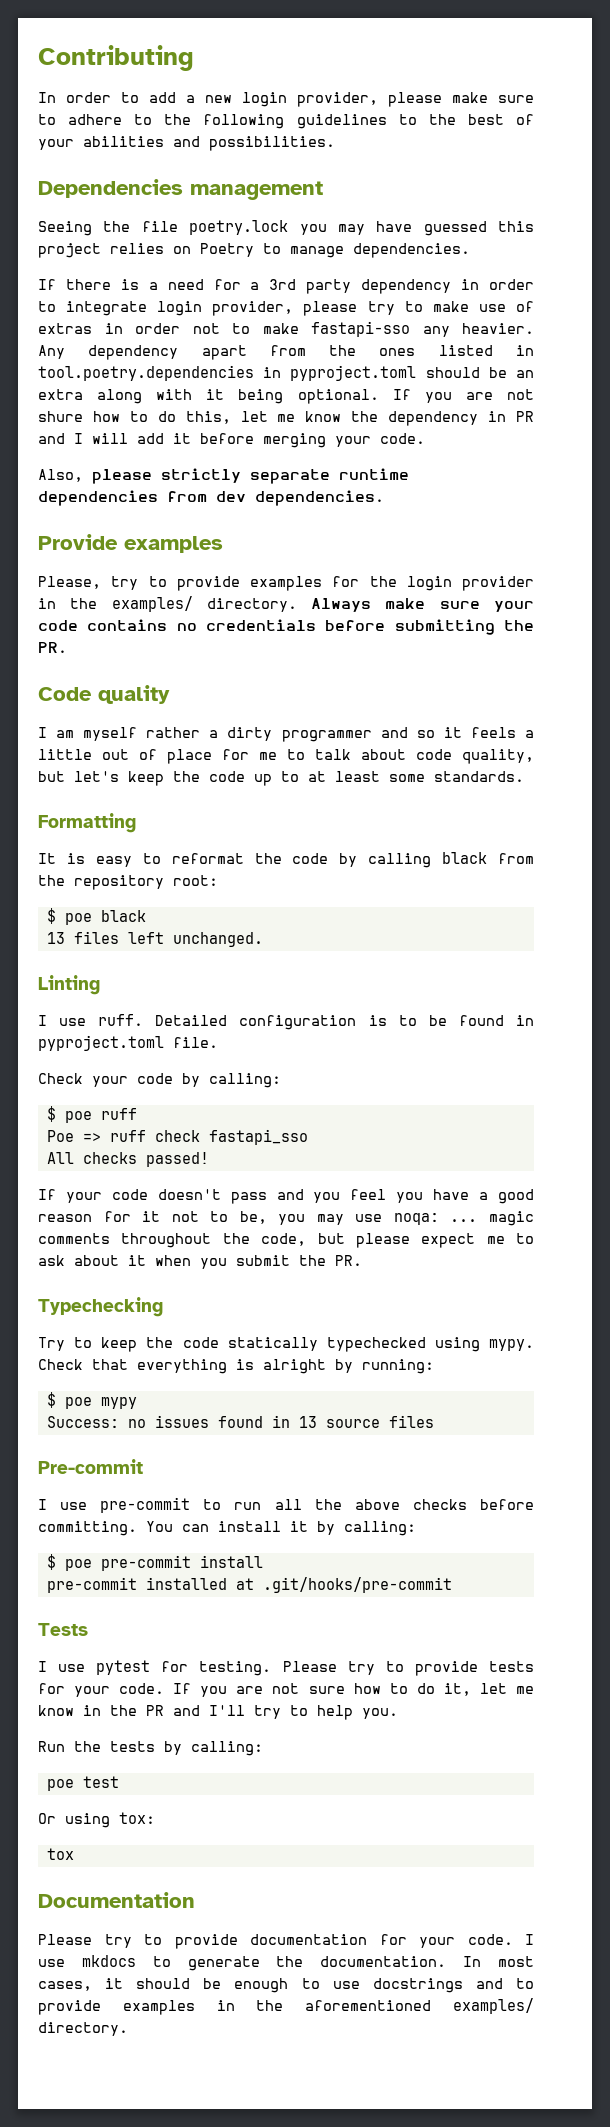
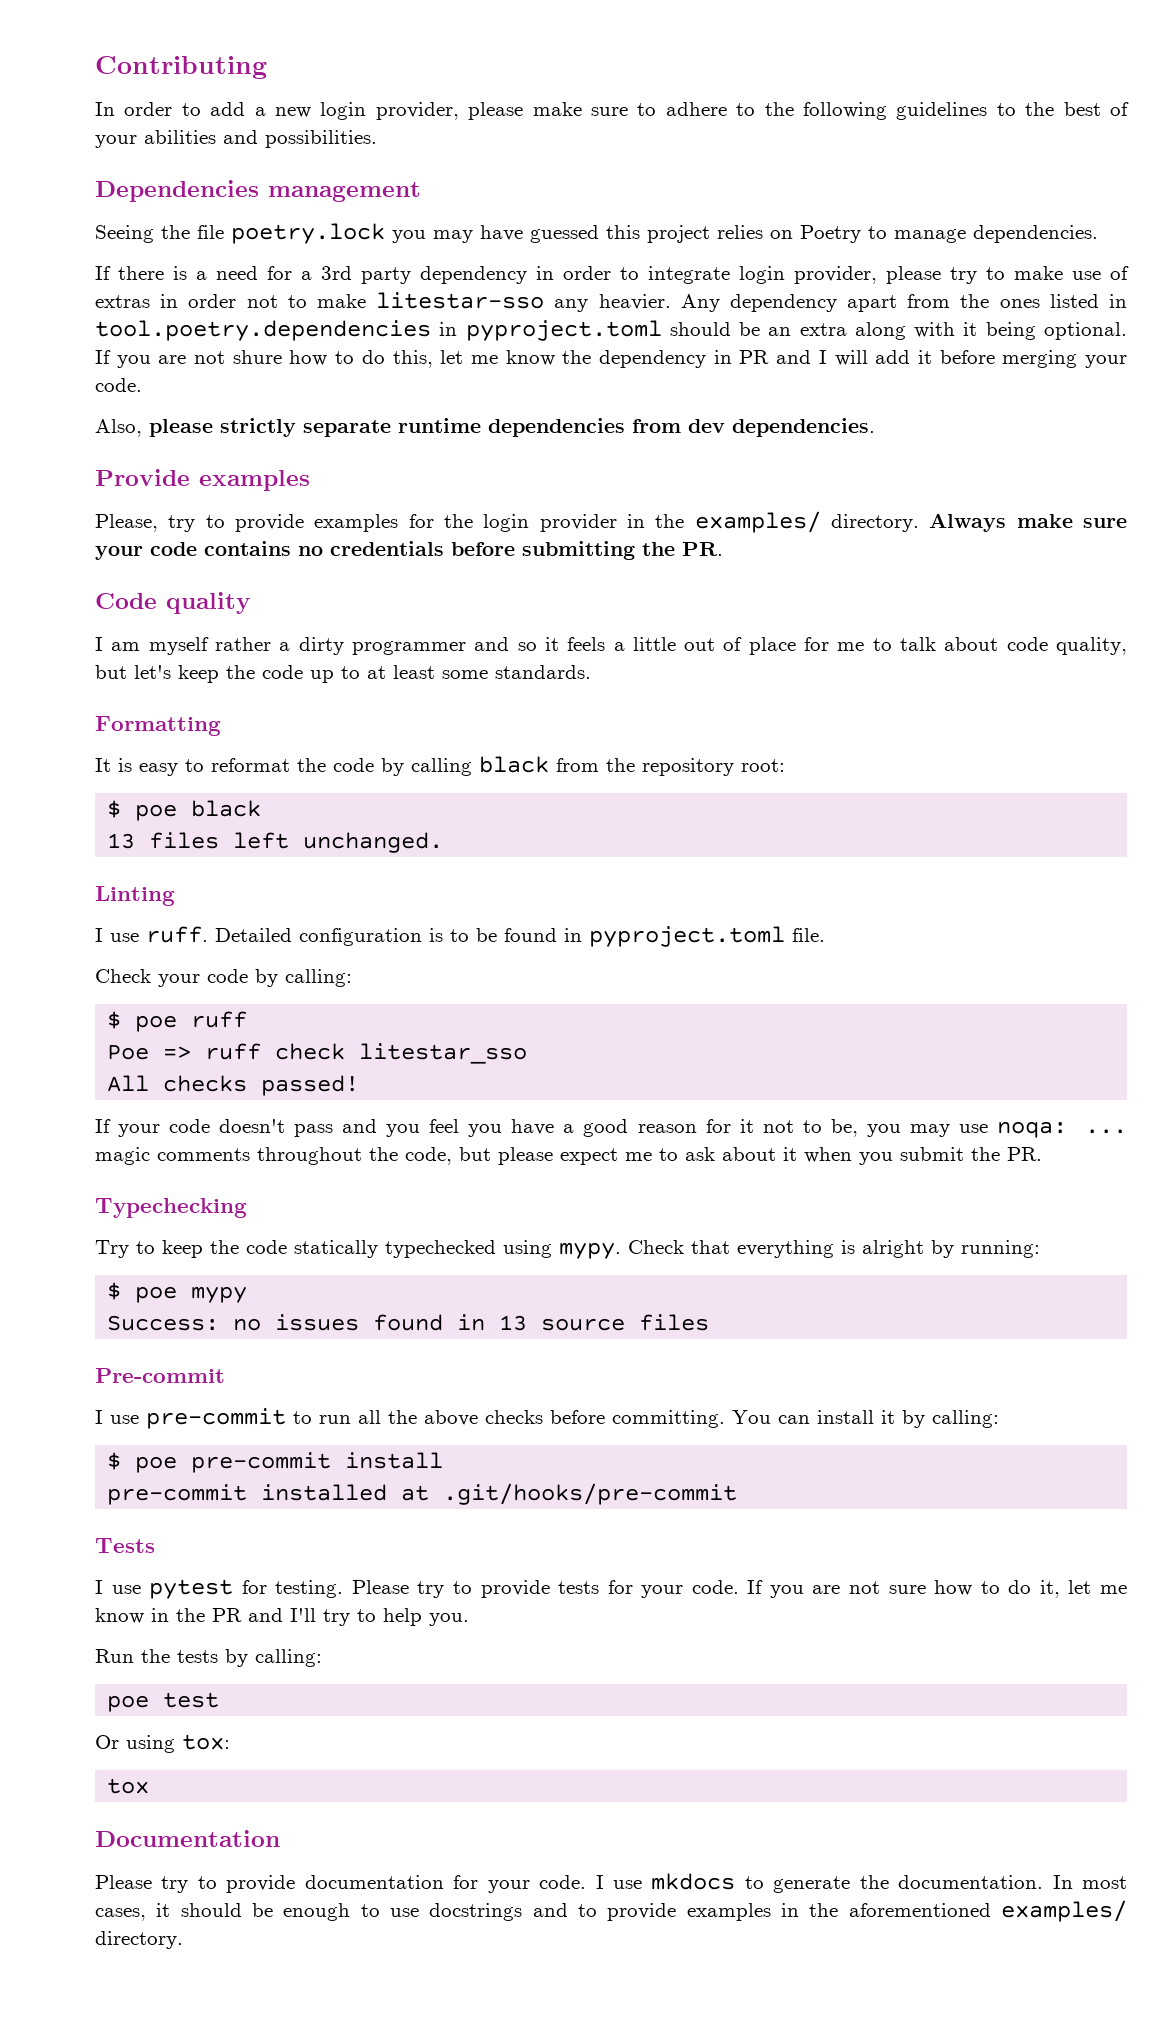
[311,321,410,337] fastapi-sso -> [376,292,545,309] litestar-sso
[208,1129,308,1145] fastapi_sso -> [359,1043,528,1064] litestar_sso

